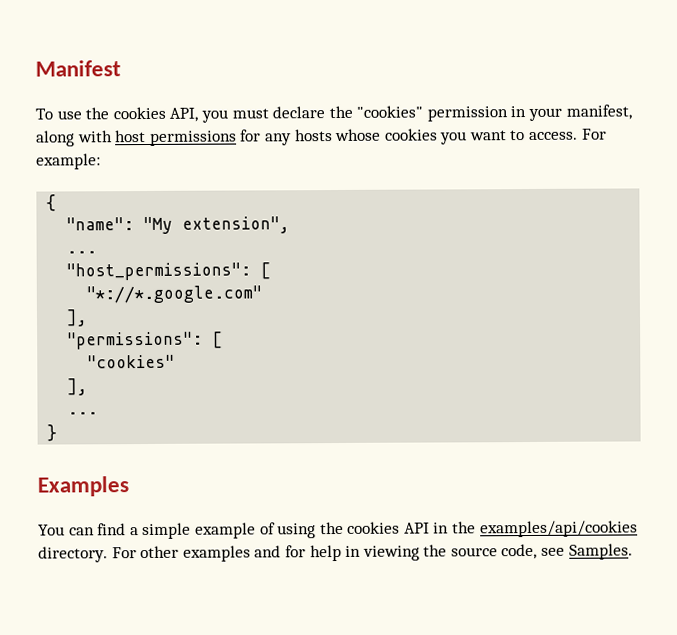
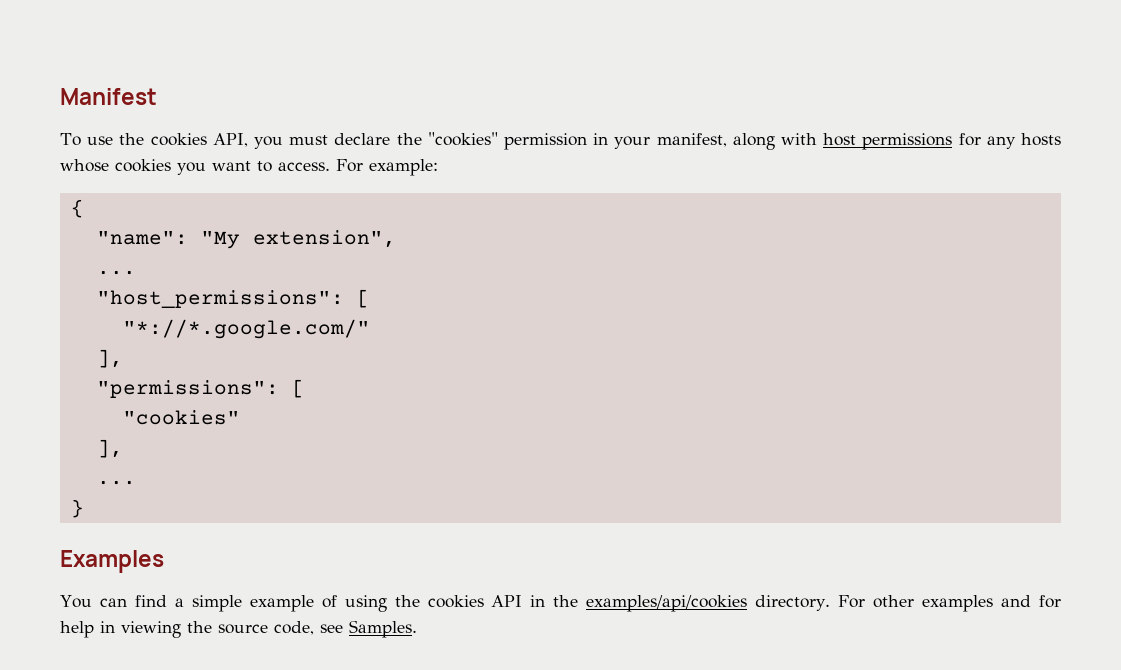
[86,285,263,304] "*://*.google.com" -> [122,319,370,339] "*://*.google.com/"

